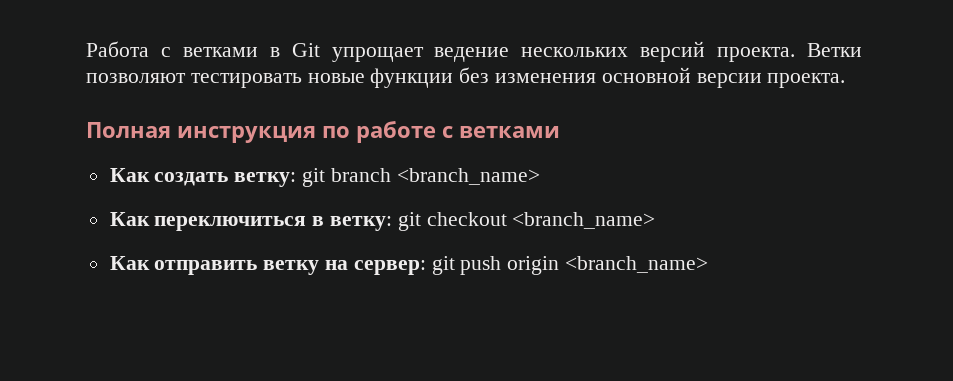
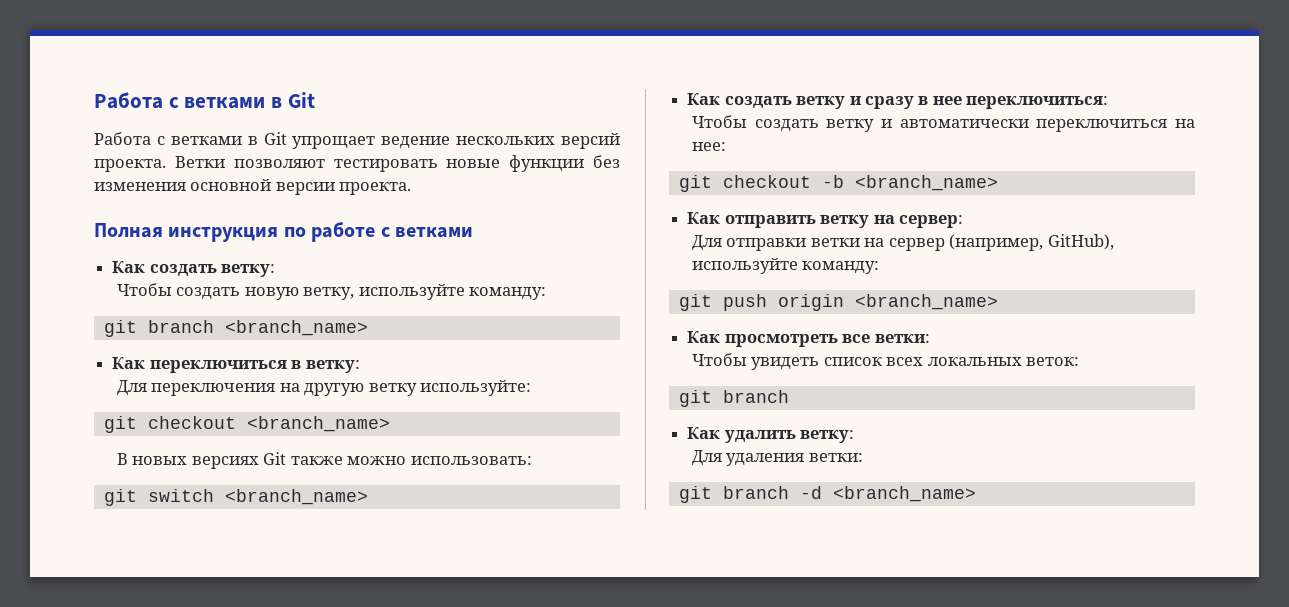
[86,41,320,57] Работа с ветками в Git -> [94,92,315,109] [94,132,287,145] Работа с ветками в Git // Работа с ветками в Git
(297, 179) none -> [116,283,547,300] // Чтобы создать новую ветку, используйте команду: //
[397,212,507,231] git checkout -> [116,380,532,396] [103,416,390,433] [116,452,532,469] [103,489,368,506] [687,93,1109,109] [691,115,1195,132] [691,142,726,151] [678,175,844,192] // Для переключения на другую ветку используйте: // git checkout <branch_name> // В новых версиях Git также можно использовать: // git switch <branch_name> // Как создать ветку и сразу в нее переключиться: // Чтобы создать ветку и автоматически переключиться на нее: // git checkout -b
[431,256,560,275] git push origin -> [691,234,1114,251] [691,258,880,274] [678,294,998,311] [687,331,930,347] [691,353,1080,370] [678,390,789,407] [687,427,855,443] [691,450,863,466] [678,486,822,503] // Для отправки ветки на сервер (например, GitHub), используйте команду: // git push origin <branch_name> // Как просмотреть все ветки: // Чтобы увидеть список всех локальных веток: // git branch // Как удалить ветку: // Для удаления ветки: // git branch -d

